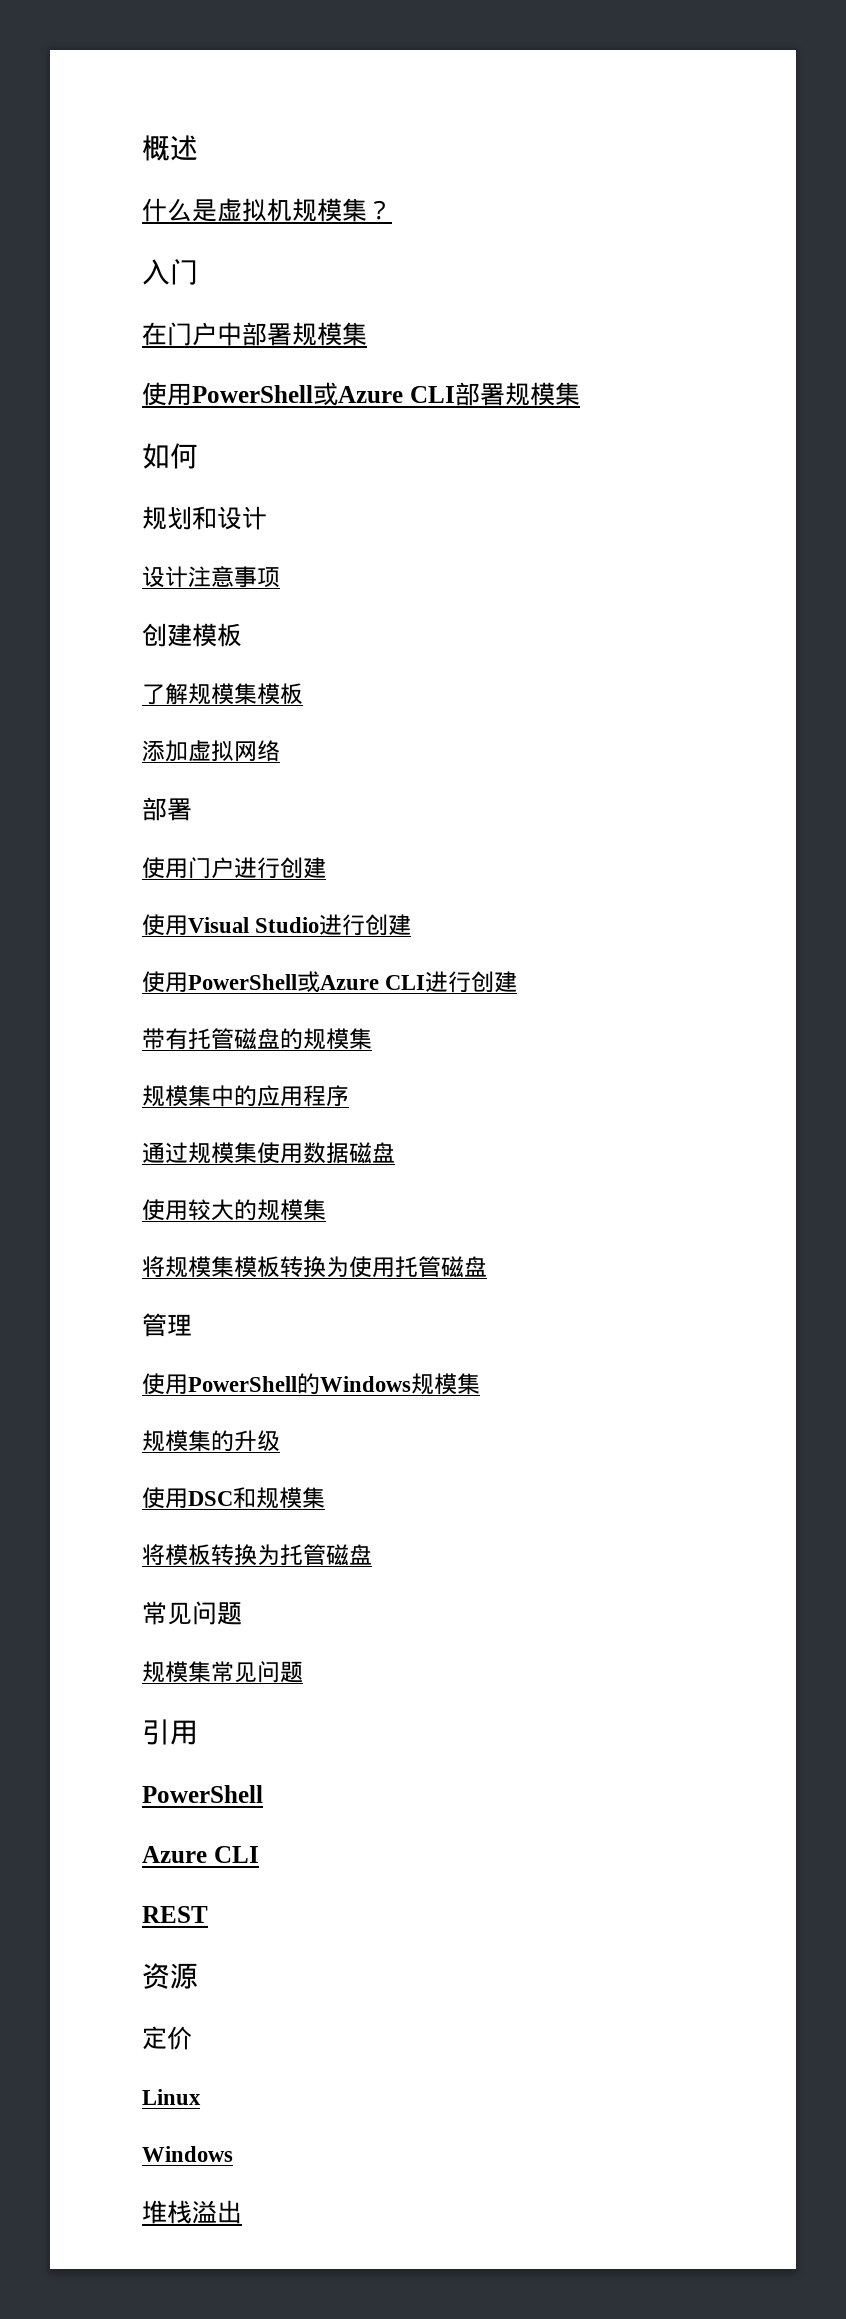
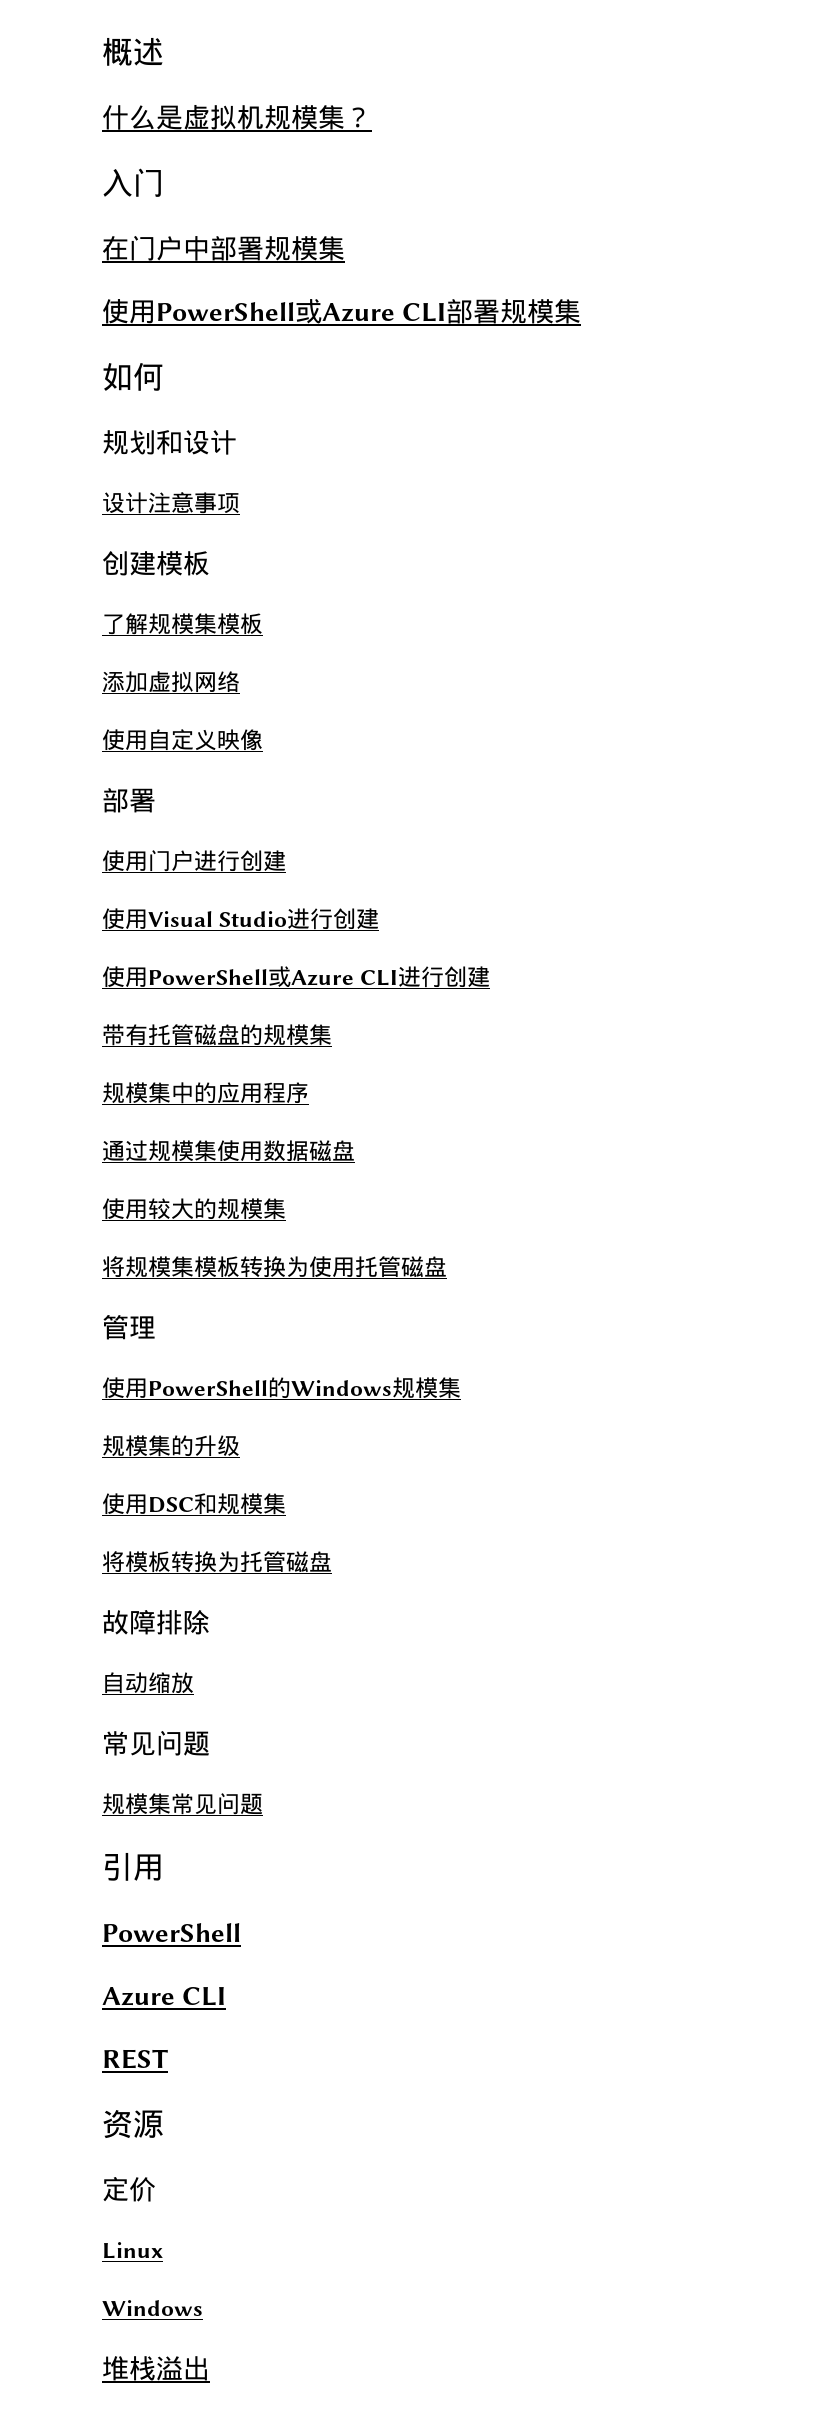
(280, 751) none -> [102,729,263,751] // 使用自定义映像
(372, 1554) none -> [102,1609,210,1635] [102,1672,194,1694] // 故障排除 // 自动缩放

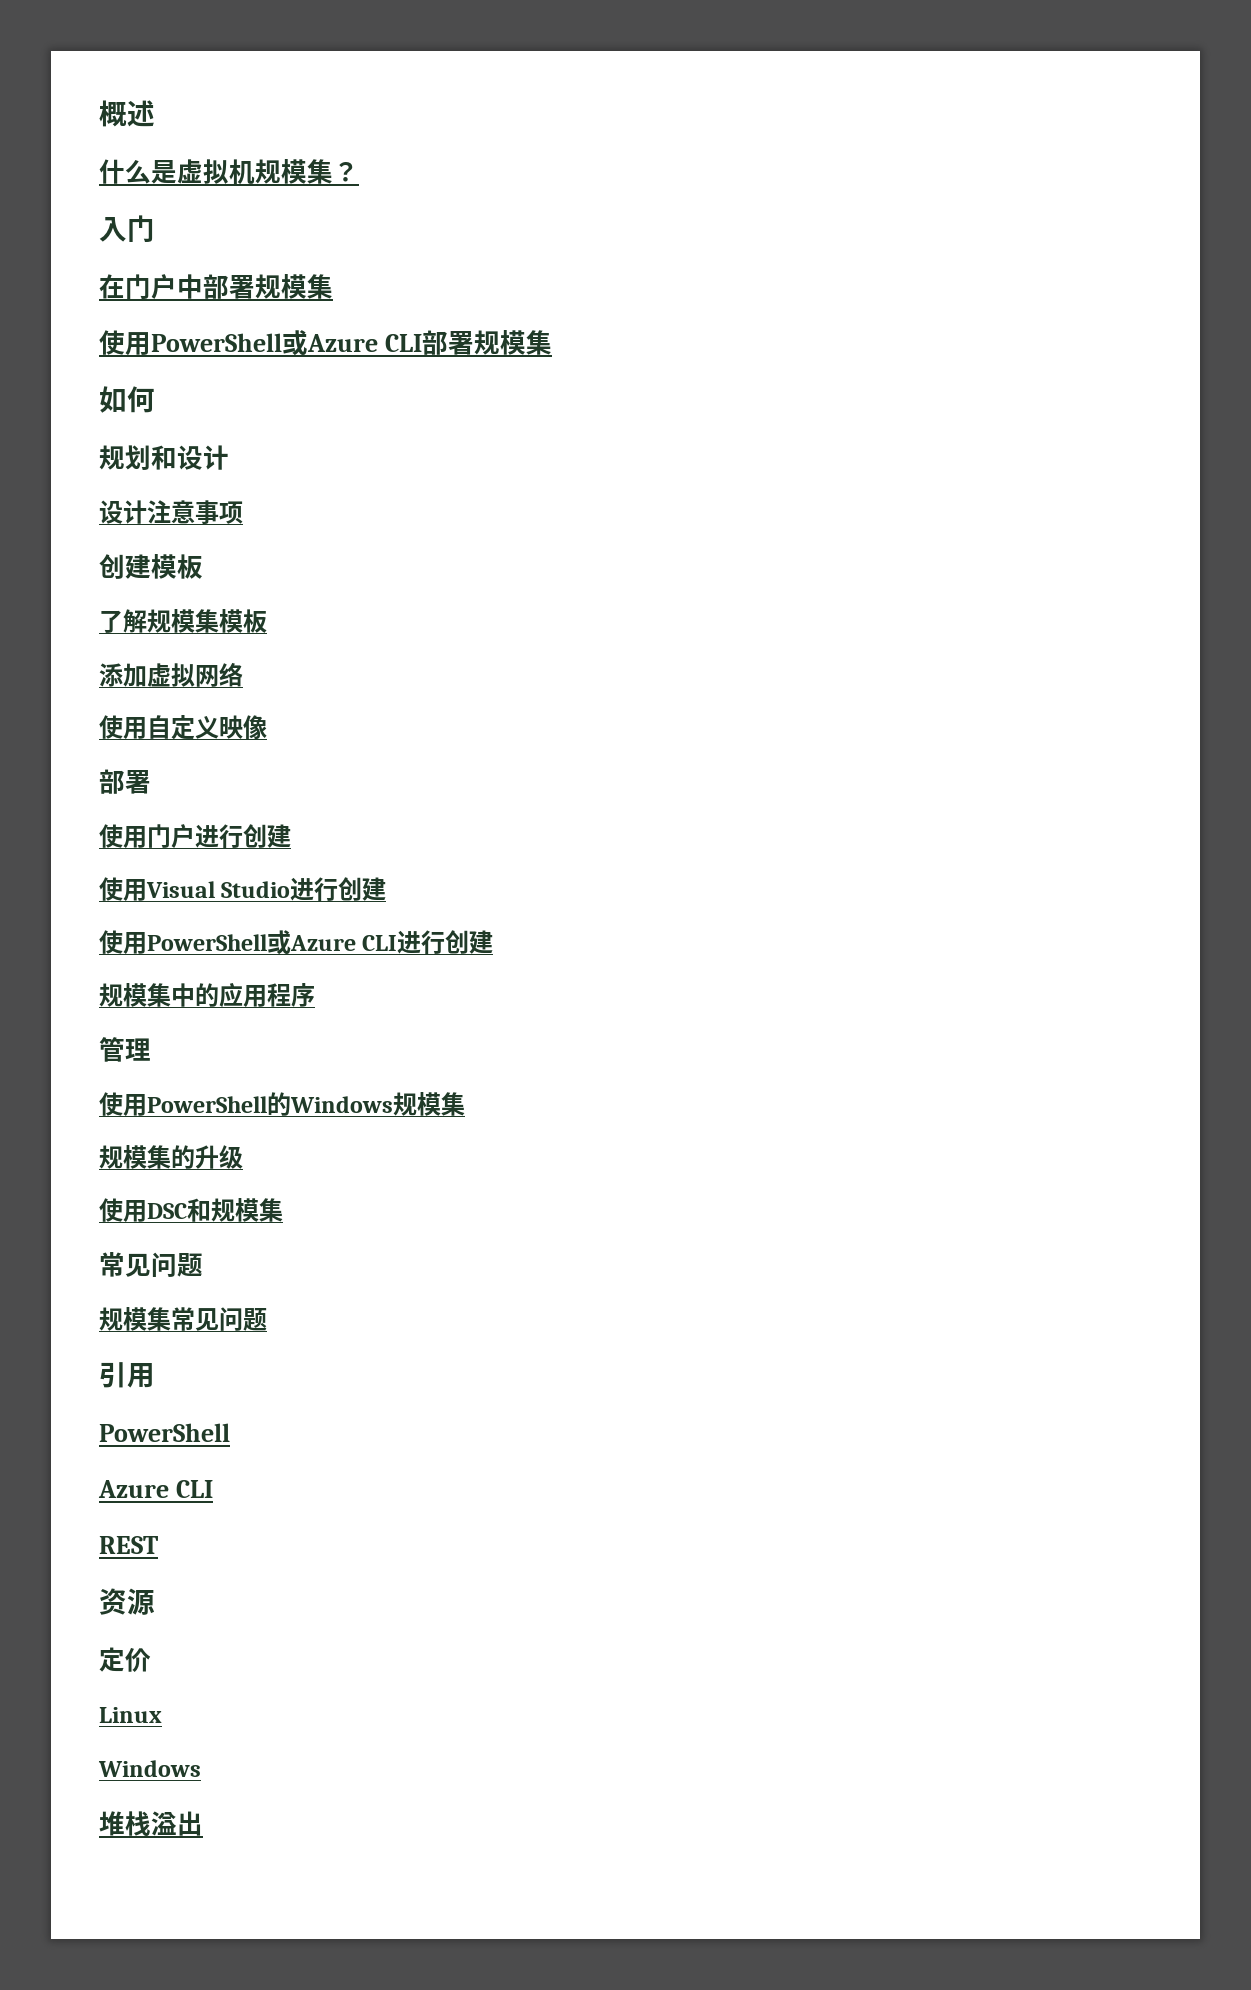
[102,1024,332,1046] // 带有托管磁盘的规模集 -> (494, 942) none
[102,1140,355,1162] [102,1198,286,1220] [102,1256,447,1278] // 通过规模集使用数据磁盘 // 使用较大的规模集 // 将规模集模板转换为使用托管磁盘 -> (315, 995) none
[102,1551,332,1573] [102,1609,210,1635] [102,1672,194,1694] // 将模板转换为托管磁盘 // 故障排除 // 自动缩放 -> (283, 1210) none

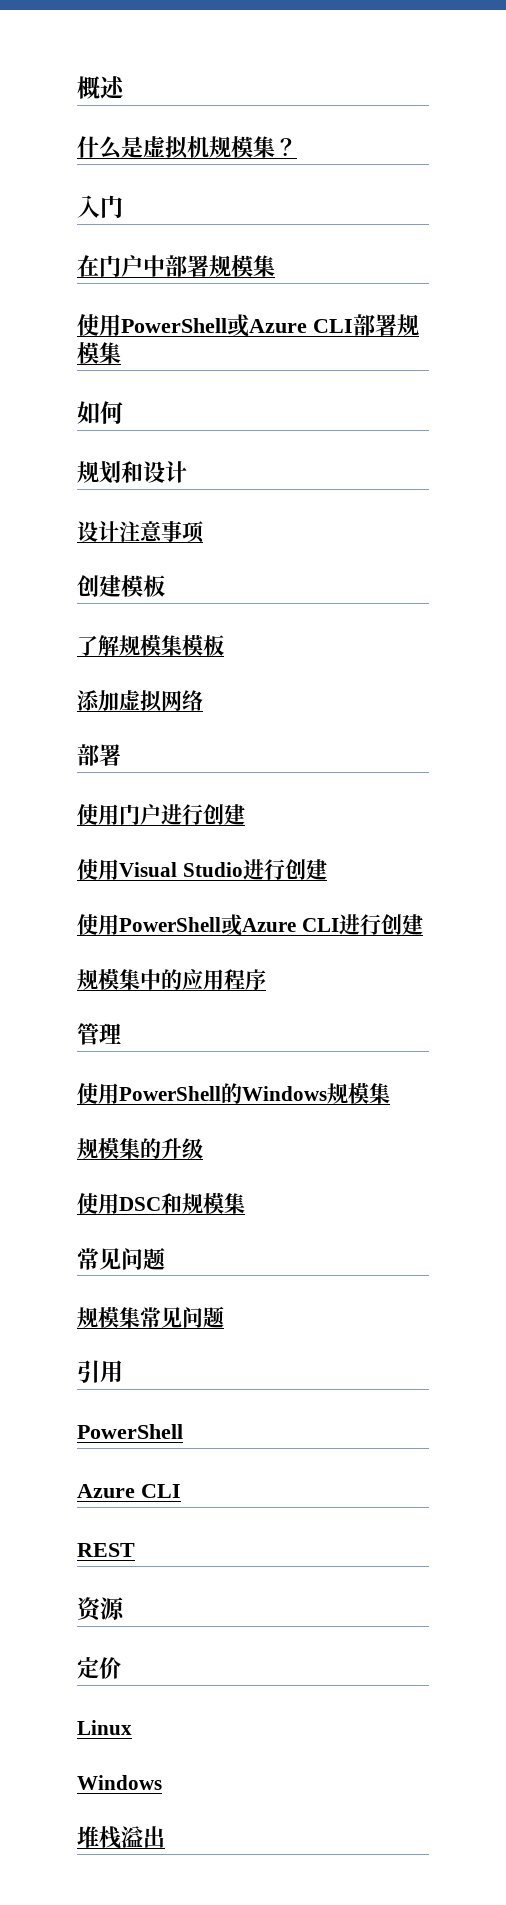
[99,715,267,740] // 使用自定义映像 -> (203, 700) none

